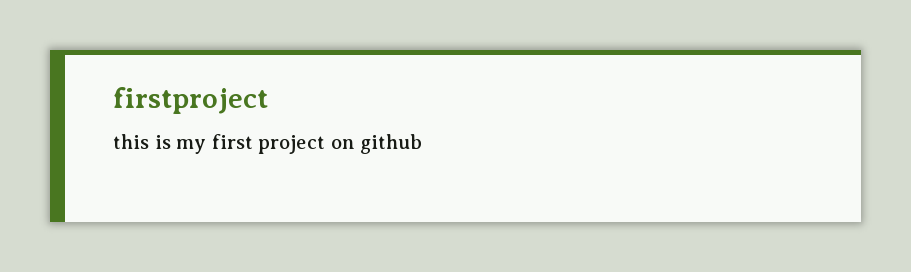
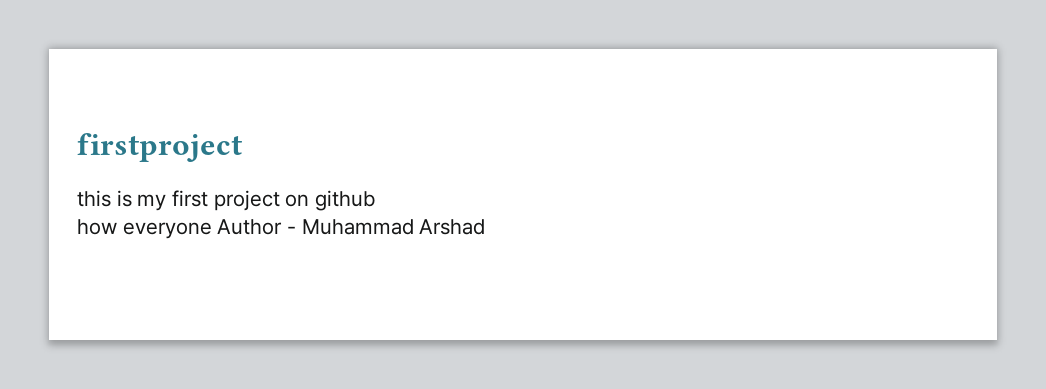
(423, 144) none -> [77,219,486,239] // how everyone Author - Muhammad Arshad

